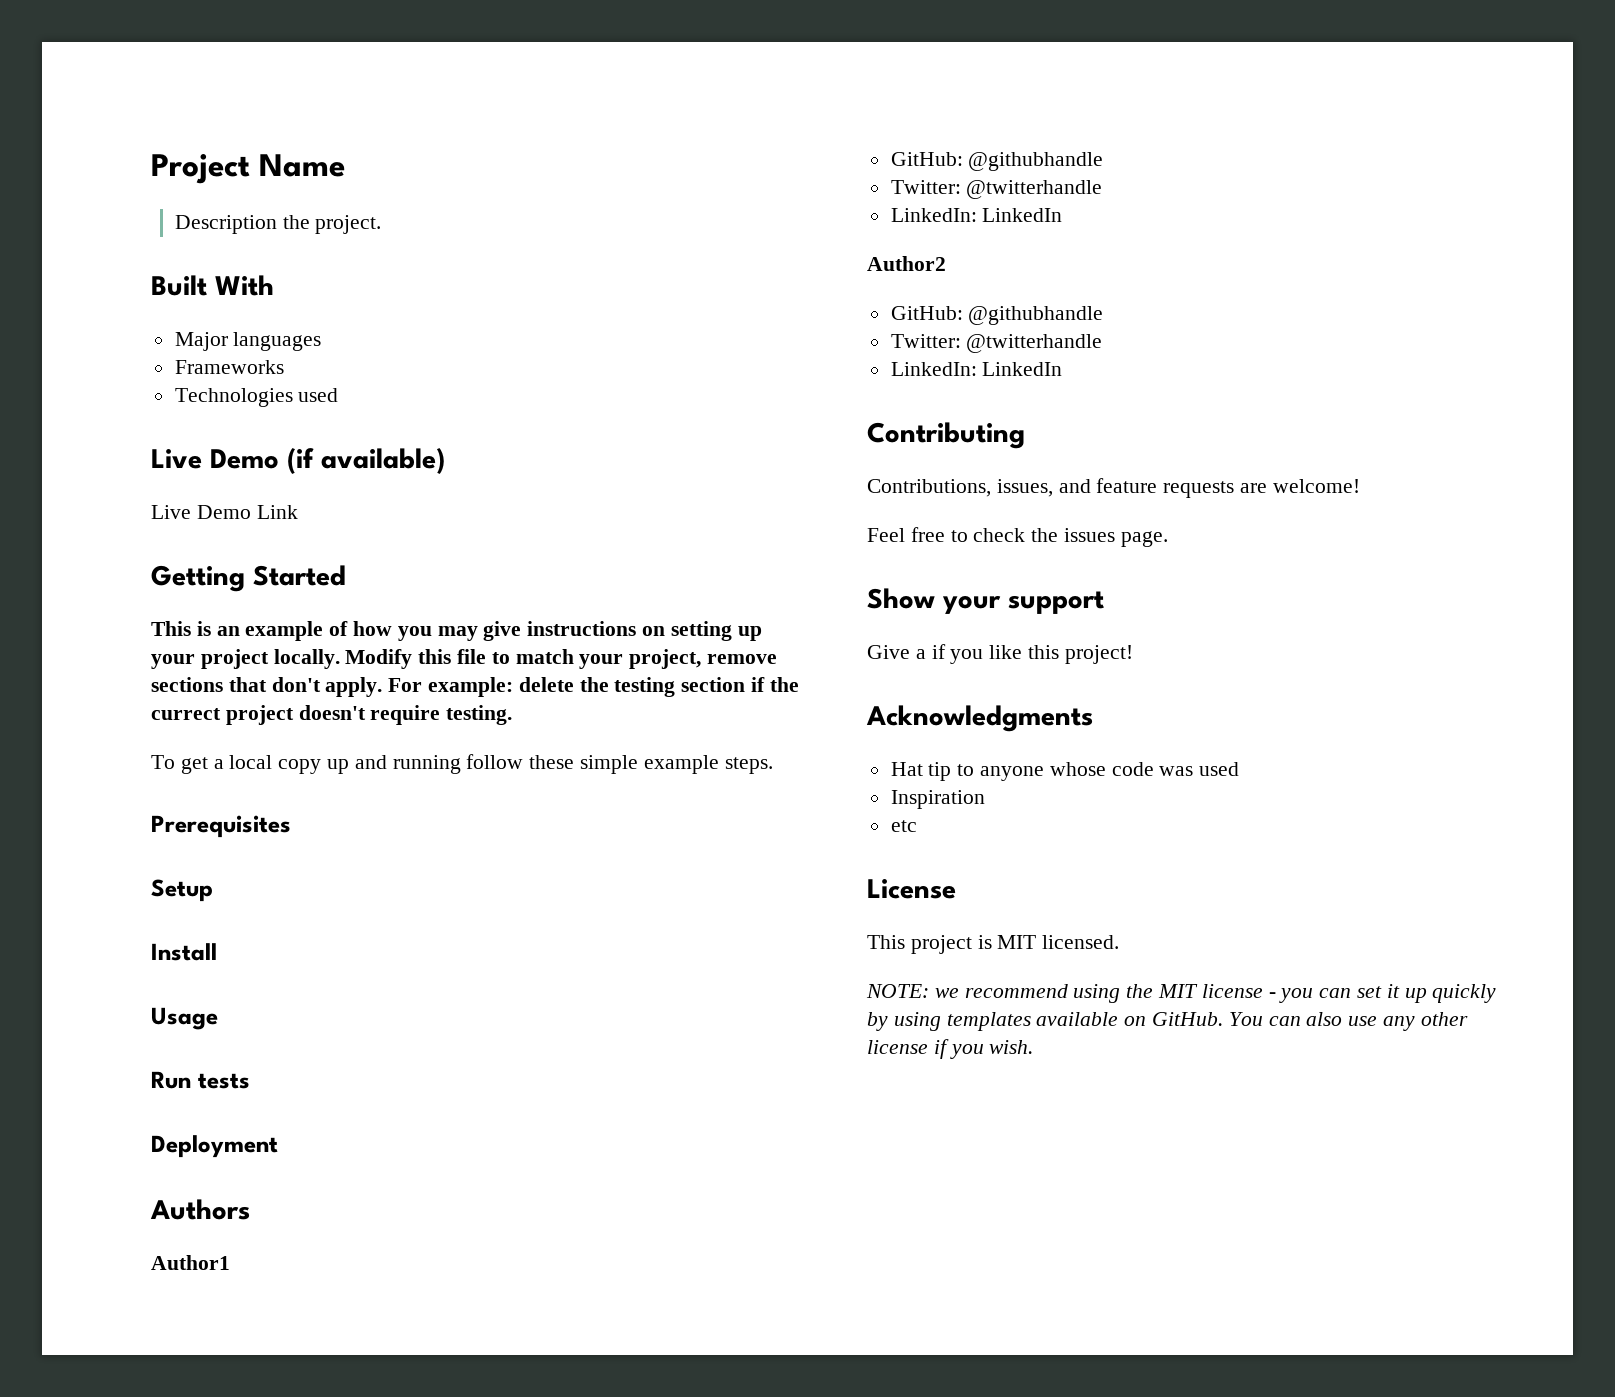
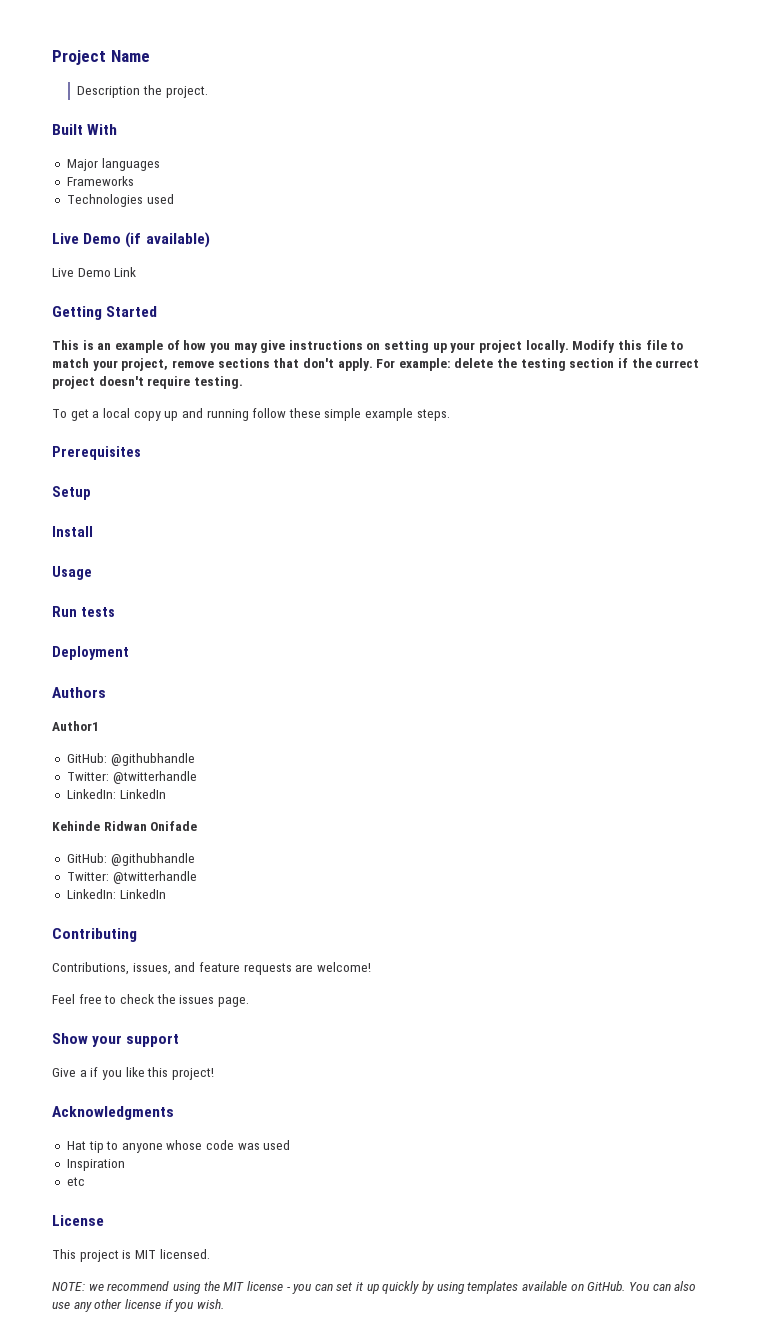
[867,256,946,271] Author2 -> [52,821,198,831] Kehinde Ridwan Onifade

